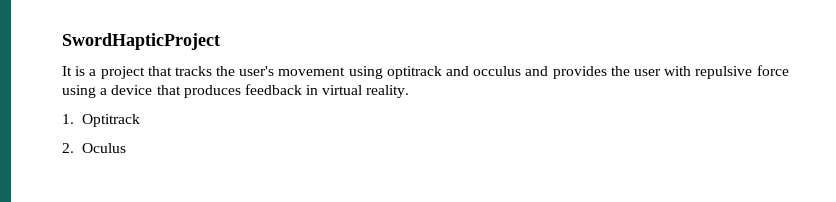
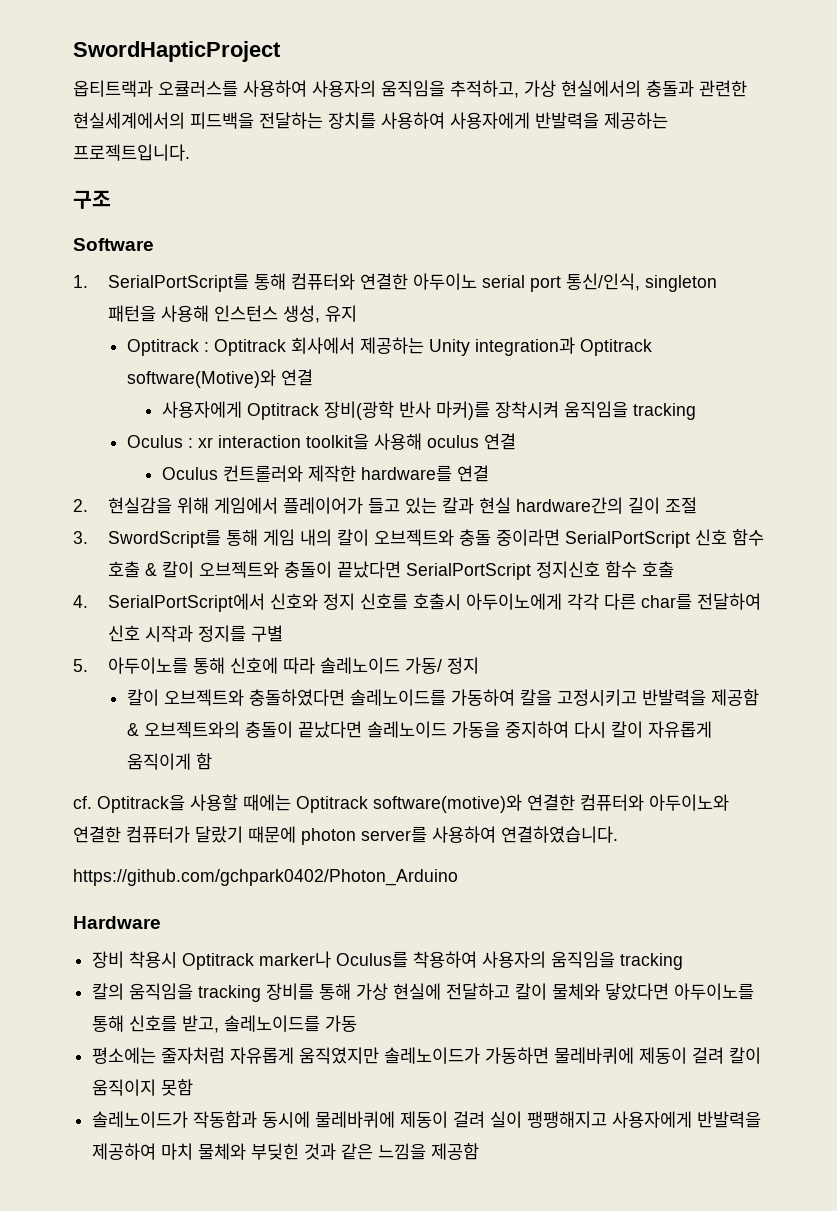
[62,65,789,79] [62,84,410,98] [62,114,140,127] [62,143,126,153] It is a project that tracks the user's movement using optitrack and occulus and provides the user with repulsive force using a device that produces feedback in virtual reality. // 1. Optitrack // 2. Oculus -> [73,80,747,98] [73,112,668,129] [73,144,190,161] [73,190,111,209] [73,238,154,251] [73,273,717,292] [107,305,357,323] [127,337,653,356] [127,369,314,388] [162,401,697,420] [127,433,517,450] [162,465,490,482] [73,497,697,514] [73,529,764,548] [107,561,674,580] [73,593,761,612] [107,625,283,642] [73,657,479,674] [127,689,760,706] [127,721,713,738] [127,753,213,770] [73,794,729,813] [73,826,618,845] [73,869,458,886] [73,916,161,929] [92,951,684,970] [92,983,755,1002] [92,1015,358,1033] [92,1047,762,1064] [92,1079,194,1096] [92,1111,762,1128] [92,1143,480,1160] 옵티트랙과 오큘러스를 사용하여 사용자의 움직임을 추적하고, 가상 현실에서의 충돌과 관련한 현실세계에서의 피드백을 전달하는 장치를 사용하여 사용자에게 반발력을 제공하는 프로젝트입니다. // 구조 // Software // 1. SerialPortScript를 통해 컴퓨터와 연결한 아두이노 serial port 통신/인식, singleton 패턴을 사용해 인스턴스 생성, 유지 // Optitrack : Optitrack 회사에서 제공하는 Unity integration과 Optitrack software(Motive)와 연결 // 사용자에게 Optitrack 장비(광학 반사 마커)를 장착시켜 움직임을 tracking // Oculus : xr interaction toolkit을 사용해 oculus 연결 // Oculus 컨트롤러와 제작한 hardware를 연결 // 2. 현실감을 위해 게임에서 플레이어가 들고 있는 칼과 현실 hardware간의 길이 조절 // 3. SwordScript를 통해 게임 내의 칼이 오브젝트와 충돌 중이라면 SerialPortScript 신호 함수 호출 & 칼이 오브젝트와 충돌이 끝났다면 SerialPortScript 정지신호 함수 호출 // 4. SerialPortScript에서 신호와 정지 신호를 호출시 아두이노에게 각각 다른 char를 전달하여 신호 시작과 정지를 구별 // 5. 아두이노를 통해 신호에 따라 솔레노이드 가동/ 정지 // 칼이 오브젝트와 충돌하였다면 솔레노이드를 가동하여 칼을 고정시키고 반발력을 제공함 & 오브젝트와의 충돌이 끝났다면 솔레노이드 가동을 중지하여 다시 칼이 자유롭게 움직이게 함 // cf. Optitrack을 사용할 때에는 Optitrack software(motive)와 연결한 컴퓨터와 아두이노와 연결한 컴퓨터가 달랐기 때문에 photon server를 사용하여 연결하였습니다. // https://github.com/gchpark0402/Photon_Arduino // Hardware // 장비 착용시 Optitrack marker나 Oculus를 착용하여 사용자의 움직임을 tracking // 칼의 움직임을 tracking 장비를 통해 가상 현실에 전달하고 칼이 물체와 닿았다면 아두이노를 통해 신호를 받고, 솔레노이드를 가동 // 평소에는 줄자처럼 자유롭게 움직였지만 솔레노이드가 가동하면 물레바퀴에 제동이 걸려 칼이 움직이지 못함 // 솔레노이드가 작동함과 동시에 물레바퀴에 제동이 걸려 실이 팽팽해지고 사용자에게 반발력을 제공하여 마치 물체와 부딪힌 것과 같은 느낌을 제공함

